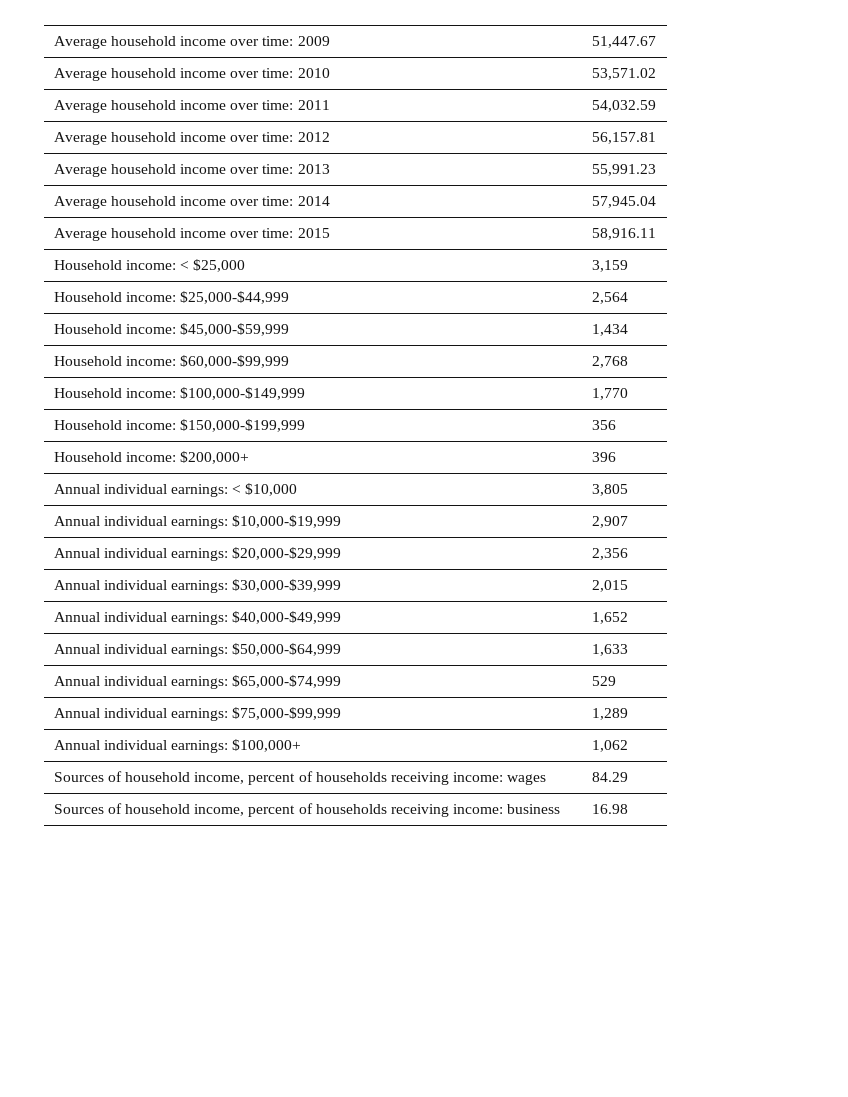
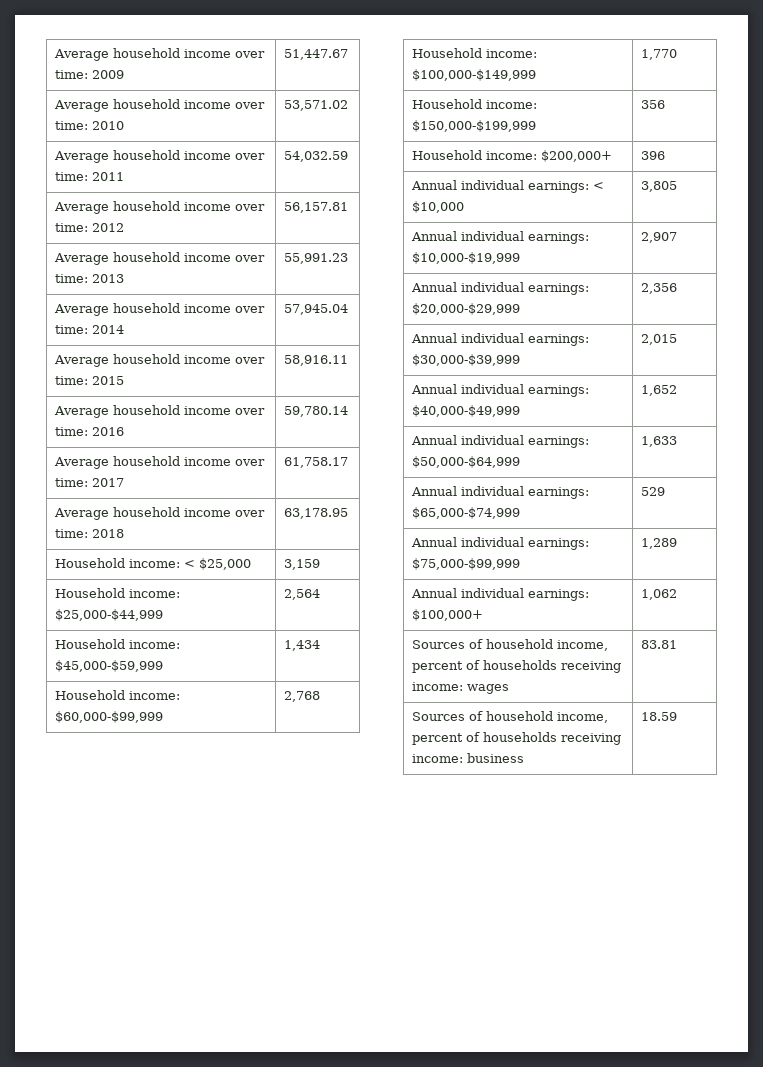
(656, 234) none -> [54,405,266,418] [55,427,125,436] [284,406,349,417] [54,456,266,469] [55,478,125,487] [284,457,349,468] [54,507,266,520] [55,529,125,538] [284,508,349,519] // Average household income over time: 2016 | 59,780.14 // Average household income over time: 2017 | 61,758.17 // Average household income over time: 2018 | 63,178.95
[591,772,628,782] 84.29 -> [641,640,678,649] 83.81
[591,804,628,814] 16.98 -> [641,712,678,721] 18.59

